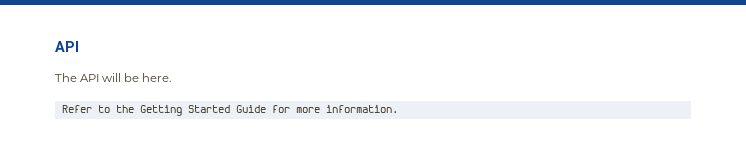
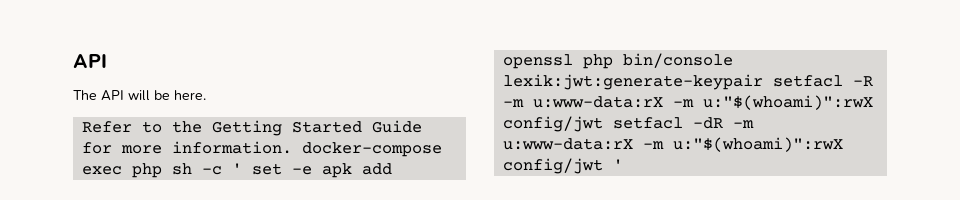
(398, 109) none -> [301,142,442,157] [81,163,392,178] [502,53,733,69] [502,74,873,90] [502,95,873,110] [502,116,754,132] [502,137,843,152] [502,158,623,174] docker-compose exec php sh -c ' set -e apk add openssl php bin/console lexik:jwt:generate-keypair setfacl -R -m u:www-data:rX -m u:"$(whoami)":rwX config/jwt setfacl -dR -m u:www-data:rX -m u:"$(whoami)":rwX config/jwt '

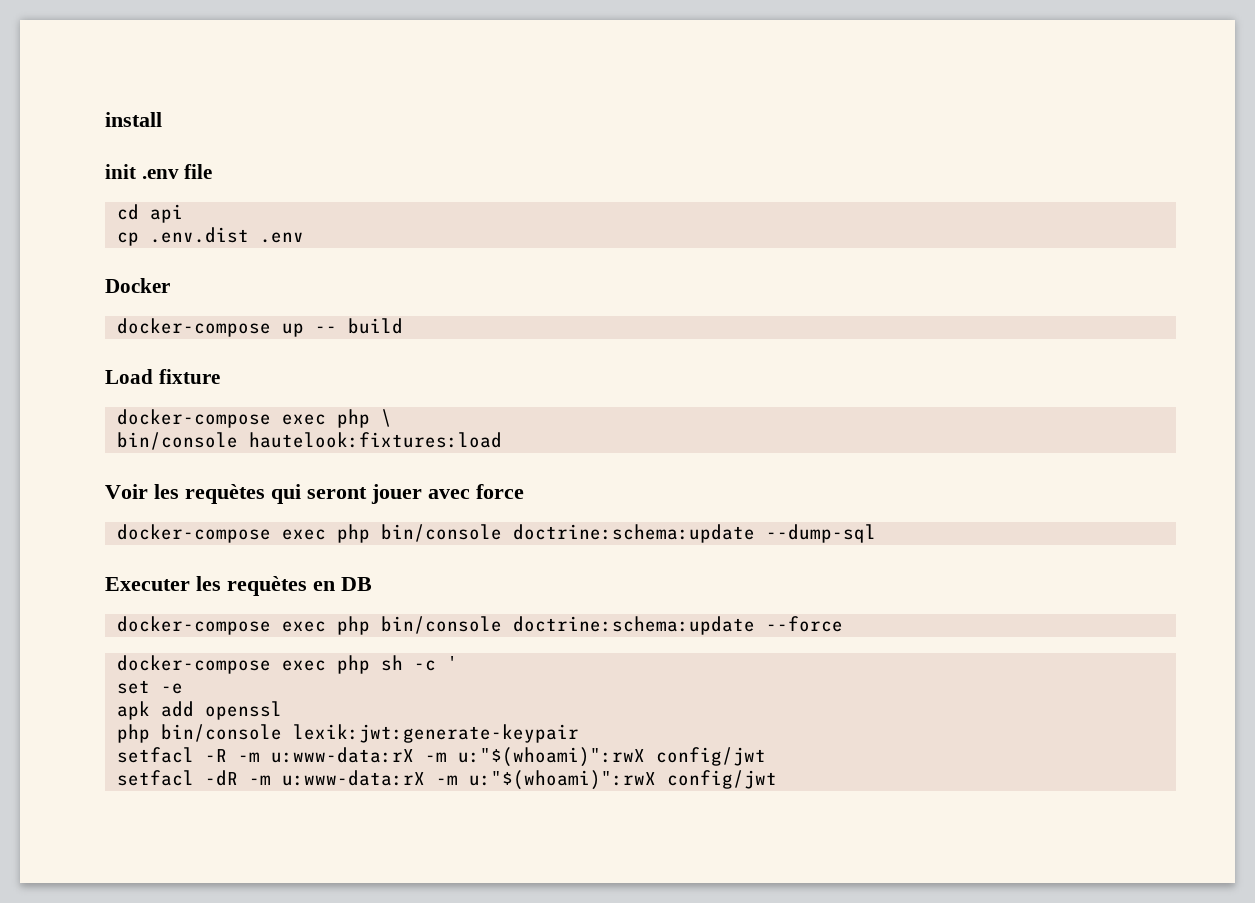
[73,54,107,68] [73,90,206,101] [81,120,422,136] [81,141,292,154] API // The API will be here. // Refer to the Getting Started Guide for more information. -> [105,112,162,127] [105,164,213,179] [117,204,183,223] [117,227,304,246] [105,278,170,293] [117,318,403,337] [105,369,220,384] [117,409,392,428] [117,432,502,450] [105,484,524,504] [117,524,876,543] [105,576,372,596] [117,616,843,635] install // init .env file // cd api // cp .env.dist .env // Docker // docker-compose up -- build // Load fixture // docker-compose exec php \ // bin/console hautelook:fixtures:load // Voir les requètes qui seront jouer avec force // docker-compose exec php bin/console doctrine:schema:update --dump-sql // Executer les requètes en DB // docker-compose exec php bin/console doctrine:schema:update --force //
(242, 168) none -> (458, 663) //
(312, 170) none -> (183, 688) //
(573, 61) none -> (282, 710) //
(763, 82) none -> (579, 733) //
(603, 124) none -> (766, 756) //
[612,159,623,170] ' -> (777, 779) none

